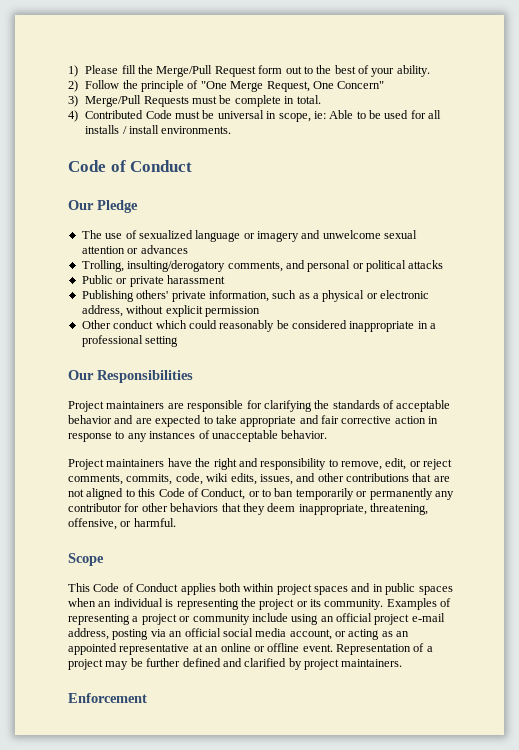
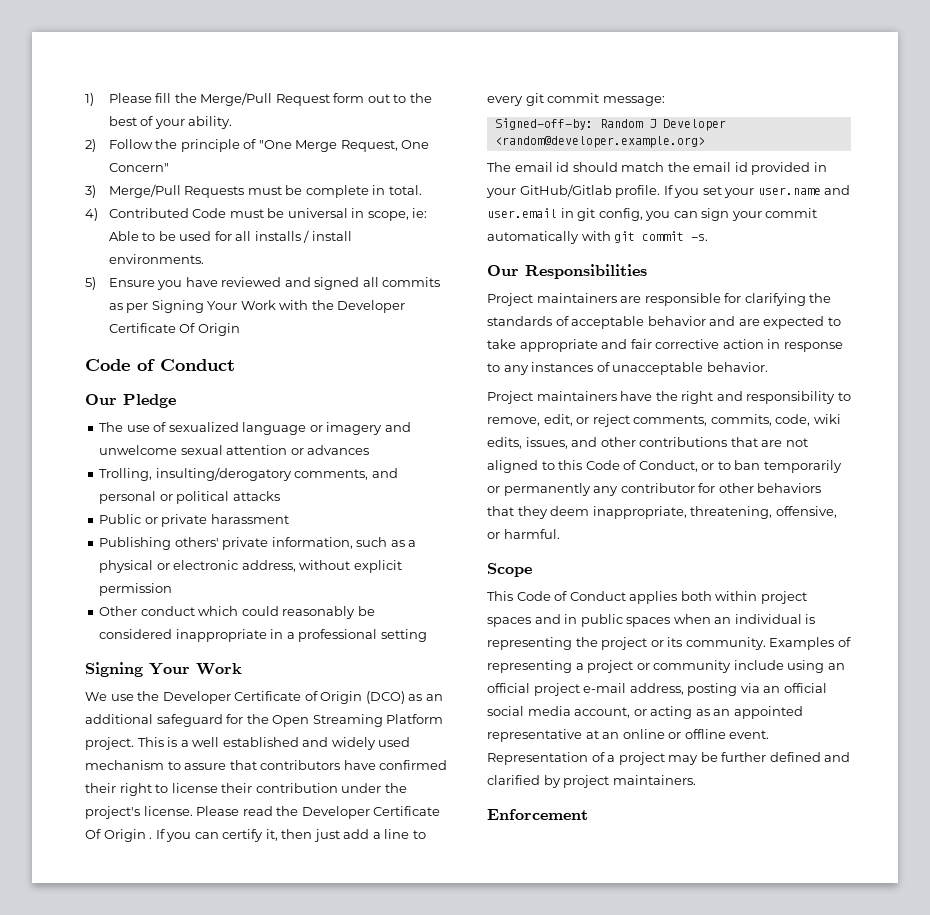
(232, 130) none -> [85,277,441,290] [108,300,406,313] [108,323,240,336] // 5) Ensure you have reviewed and signed all commits as per Signing Your Work with the Developer Certificate Of Origin
(179, 341) none -> [85,662,242,677] [85,691,443,704] [85,714,444,727] [85,737,411,750] [85,760,448,770] [85,783,407,796] [85,806,441,819] [85,829,426,842] [487,93,665,106] [494,118,726,131] [494,136,705,148] [487,162,827,175] [486,184,851,198] [487,208,818,221] [487,231,709,244] // Signing Your Work // We use the Developer Certificate of Origin (DCO) as an additional safeguard for the Open Streaming Platform project. This is a well established and widely used mechanism to assure that contributors have confirmed their right to license their contribution under the project's license. Please read the Developer Certificate Of Origin . If you can certify it, then just add a line to every git commit message: // Signed-off-by: Random J Developer <random@developer.example.org> // The email id should match the email id provided in your GitHub/Gitlab profile. If you set your user.name and user.email in git config, you can sign your commit automatically with git commit -s.

